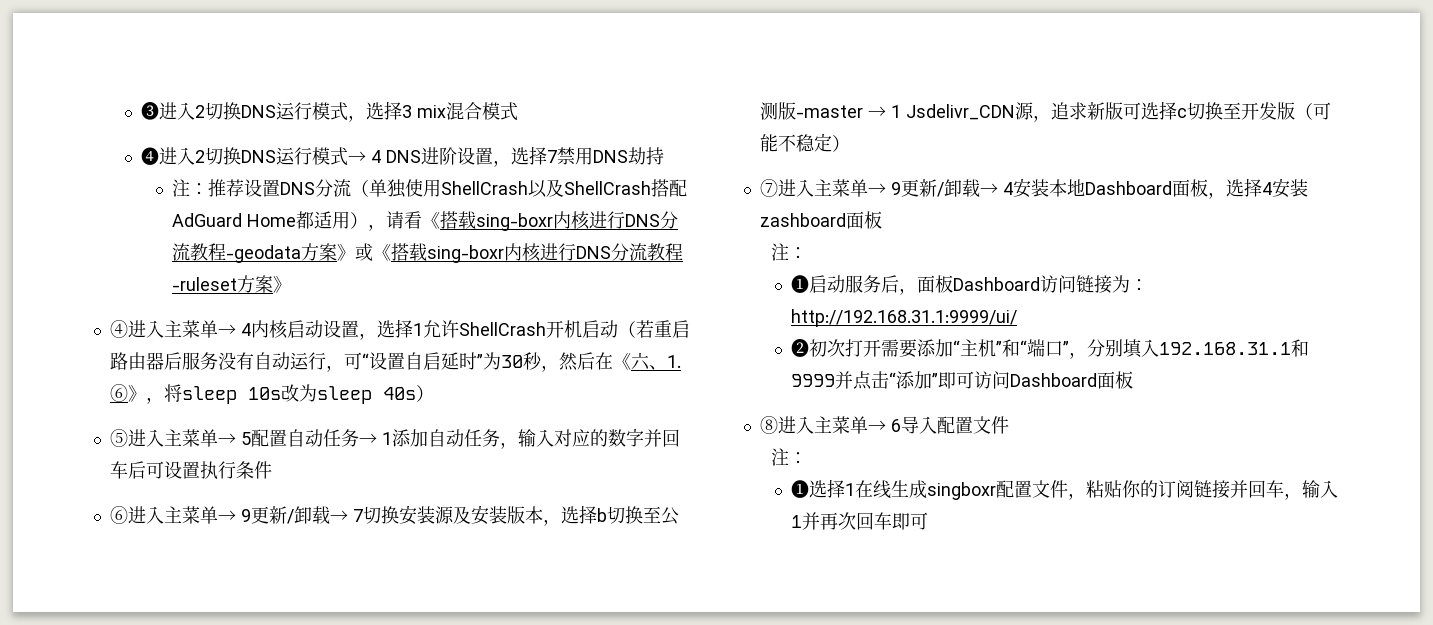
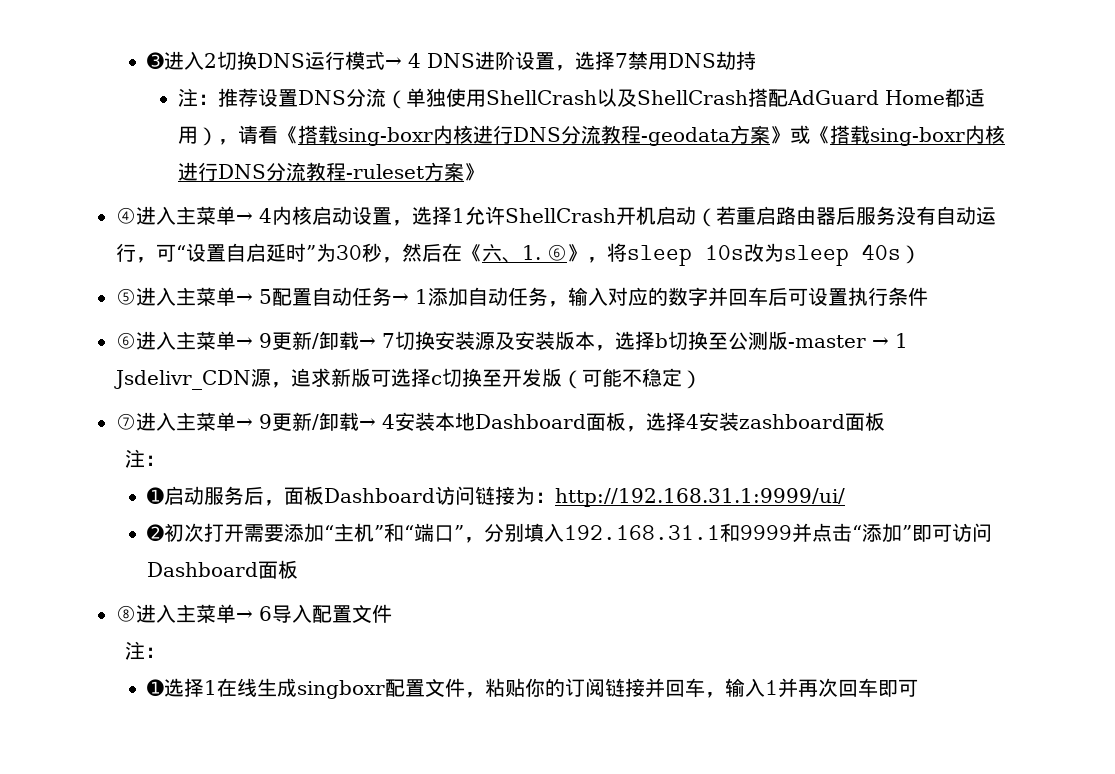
[347,101,518,122] [140,147,348,166] ，选择3 mix混合模式 // ➍进入2切换DNS运行模式 -> (385, 60) none

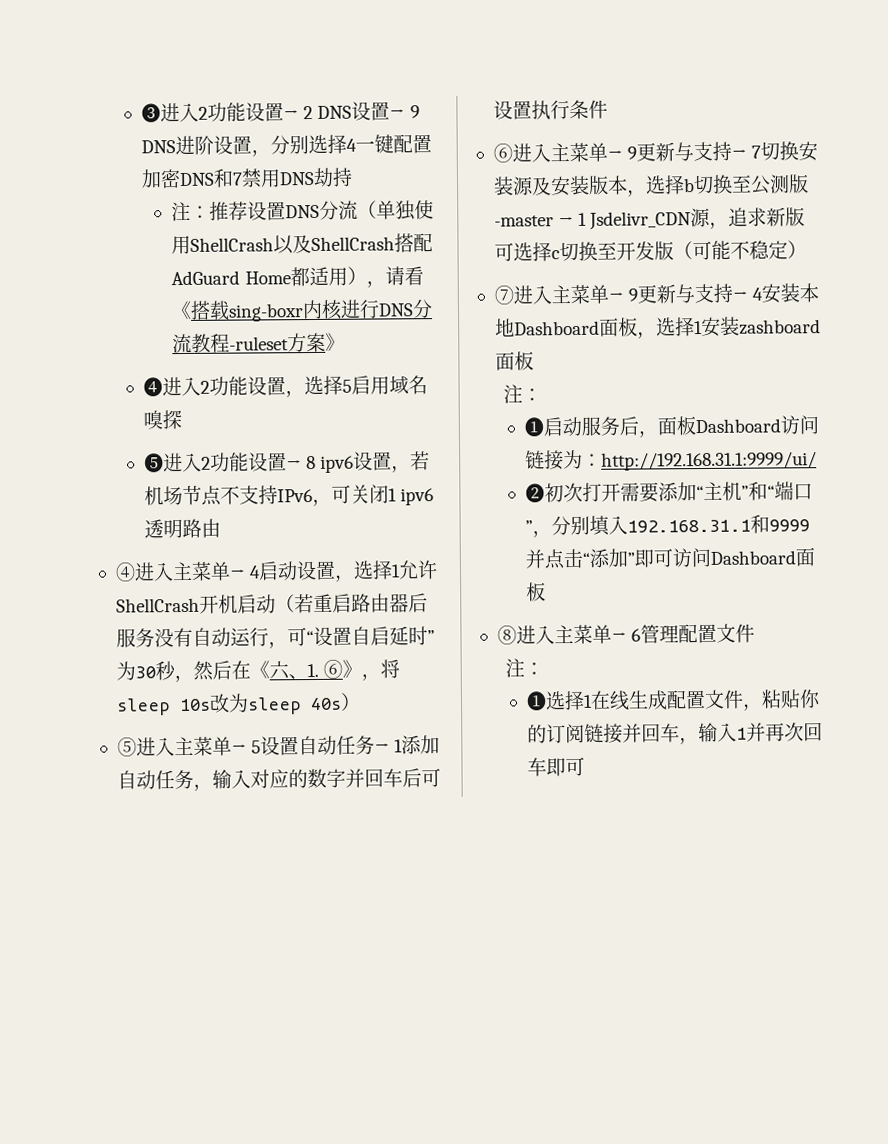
[216,51,615,71] 切换DNS运行模式→ 4 DNS进阶设置，选择 -> [207,101,420,122] [141,134,433,157] [141,168,235,189] 功能设置→ 2 DNS设置→ 9 DNS进阶设置，分别选择4一键配置加密DNS和
[640,125,1005,146] [177,162,484,181] -geodata方案》或《搭载sing-boxr内核进行DNS分流教程-ruleset方案》 -> [229,332,346,353] [143,375,429,398] [143,410,183,430] [144,451,431,473] [144,484,435,507] [144,518,222,539] -ruleset方案》 // ➍进入2功能设置，选择5启用域名嗅探 // ➎进入2功能设置→ 8 ipv6设置，若机场节点不支持IPv6，可关闭1 ipv6透明路由
[272,206,312,225] 内核 -> (262, 572) none
[272,288,292,306] 配 -> [260,736,281,756] 设
[312,331,359,350] /卸载 -> [674,141,733,162] 与支持
[312,412,359,431] /卸载 -> [675,283,734,304] 与支持
[686,414,699,429] 4 -> [693,321,703,335] 1
[272,604,312,623] 导入 -> [640,624,680,644] 管理
[296,680,385,699] singboxr -> (669, 700) none

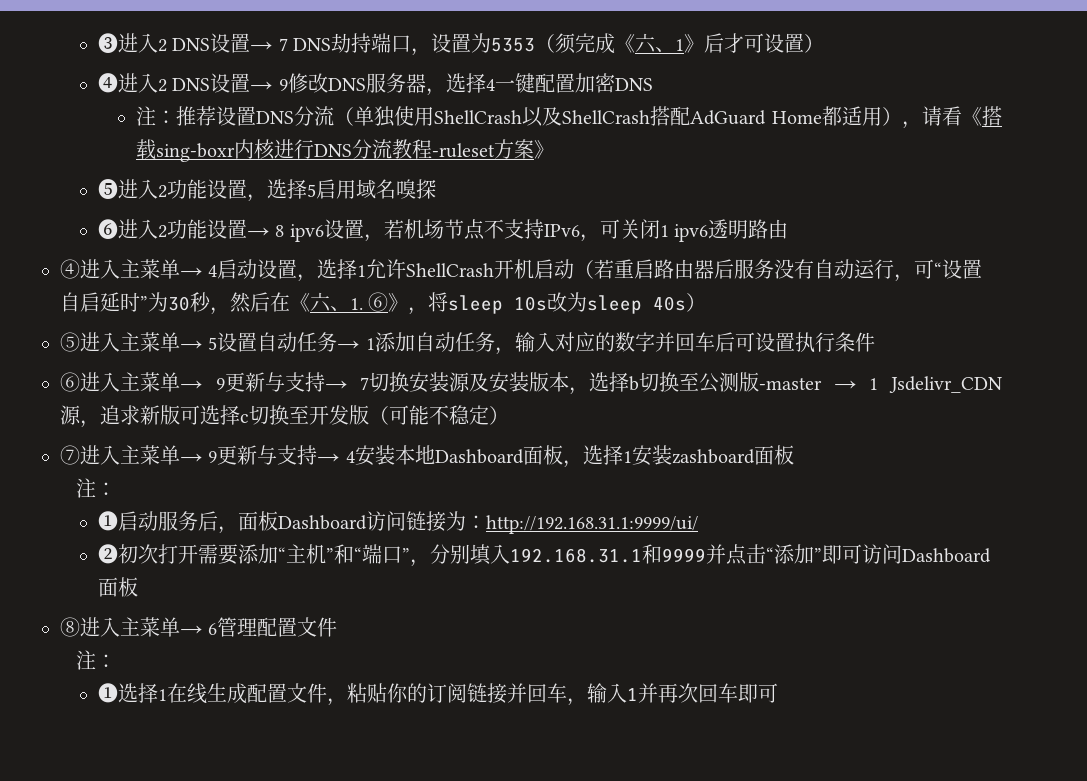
[207,102,300,122] 功能设置→ -> [172,33,825,56] [97,73,158,93] DNS设置→ 7 DNS劫持端口，设置为5353（须完成《六、1》后才可设置） // ➍进入
[141,135,310,157] DNS进阶设置，分别 -> [287,73,446,96] 修改DNS服务器，
[213,167,354,188] 和7禁用DNS劫持 -> (653, 84) none
[143,377,164,397] ➍ -> [97,179,118,199] ➎
[144,453,165,473] ➎ -> [97,219,118,239] ➏

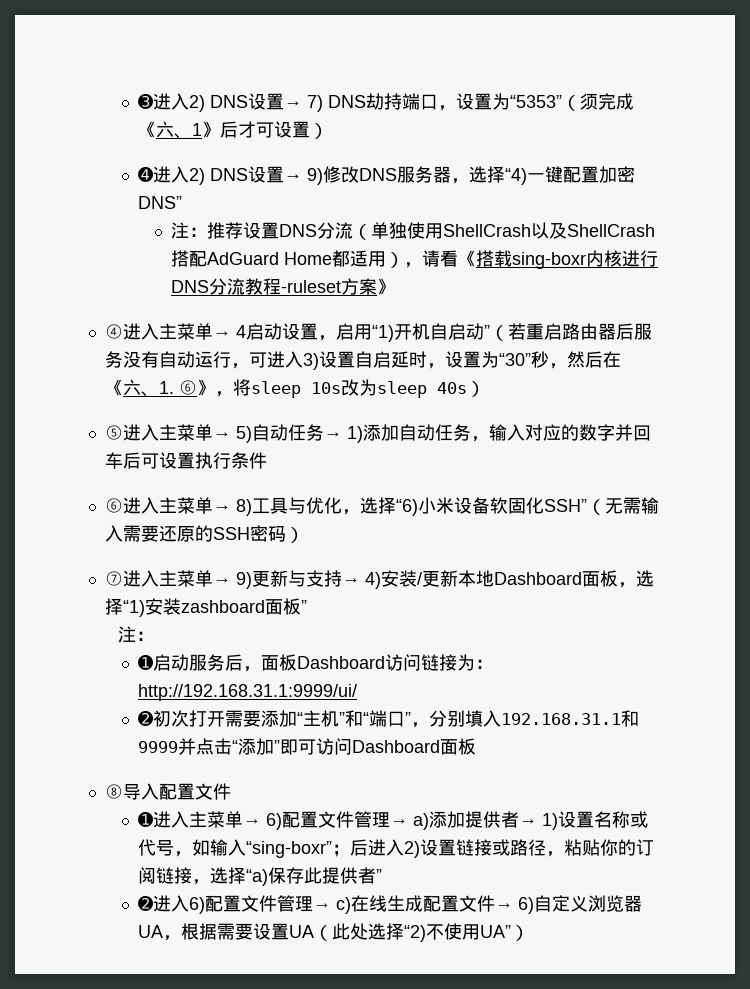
[157,33,288,53] 2 DNS设置→ 7 -> [188,93,323,112] 2) DNS设置→ 7)
[491,38,536,52] 5353 -> [509,95,562,108] “5353”
[157,73,288,93] 2 DNS设置→ 9 -> [188,166,323,185] 2) DNS设置→ 9)
[485,79,495,91] 4 -> [504,168,527,185] “4)
[614,78,653,91] DNS -> [137,196,182,209] DNS”
[97,179,436,202] [97,219,789,242] // ➎进入2功能设置，选择5启用域名嗅探 // ➏进入2功能设置→ 8 ipv6设置，若机场节点不支持IPv6，可关闭1 ipv6透明路由 -> (396, 286) none
[317,259,575,279] 选择1允许ShellCrash开机启动 -> [335,323,490,342] 启用“1)开机自启动”
[934,262,943,277] “ -> [266,351,319,370] 进入3)
[140,292,190,312] ”为30 -> [426,351,531,369] ，设置为“30”
[208,332,258,352] 5设置 -> [235,426,252,443] 5)
[365,338,375,350] 1 -> [346,426,363,443] 1)
[215,372,1003,395] [60,405,489,428] 9更新与支持→ 7切换安装源及安装版本，选择b切换至公测版-master → 1 Jsdelivr_CDN源，追求新版可选择c切换至开发版（可能不稳定 -> [235,497,659,516] [104,525,286,542] 8)工具与优化，选择“6)小米设备软固化SSH”（无需输入需要还原的SSH密码
[208,445,395,466] 9更新与支持→ 4安装 -> [235,570,458,589] 9)更新与支持→ 4)安装/更新
[622,451,632,463] 1 -> [122,600,145,617] “1)
(794, 455) none -> [300,600,307,613] ”
[80,617,338,637] [75,650,116,670] [97,683,327,704] 进入主菜单→ 6管理配置文件 // 注： // ➊选择1在线生成配置文件 -> [122,783,231,800] [137,811,648,830] [137,839,546,858] 导入配置文件 // ➊进入主菜单→ 6)配置文件管理→ a)添加提供者→ 1)设置名称或代号，如输入“sing-boxr”；后进入2)设置链接或路径
[506,683,778,706] 并回车，输入1并再次回车即可 -> [191,867,382,886] [137,895,642,914] [137,923,529,942] ，选择“a)保存此提供者” // ➋进入6)配置文件管理→ c)在线生成配置文件→ 6)自定义浏览器UA，根据需要设置UA（此处选择“2)不使用UA”）

